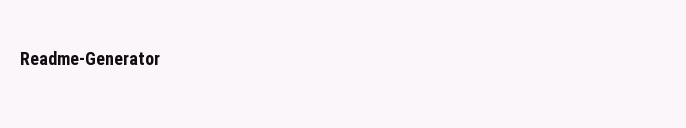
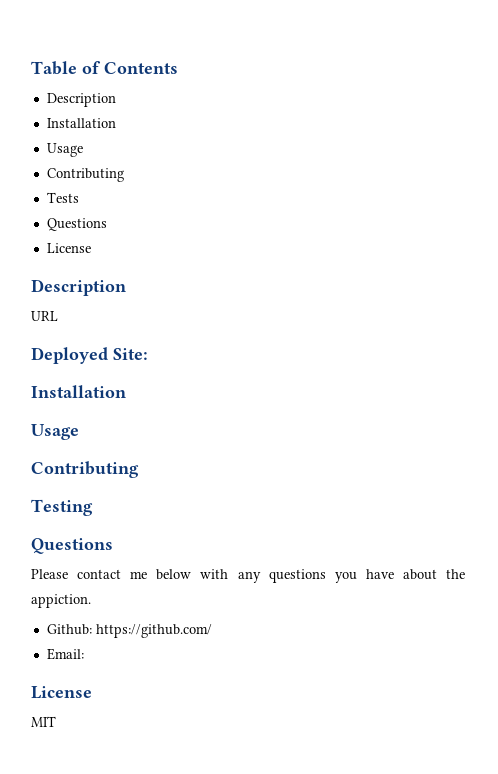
[20,51,160,65] Readme-Generator -> [31,61,178,75] [46,93,116,107] [46,118,116,128] [46,143,83,157] [46,168,124,182] [46,192,79,203] [46,218,107,231] [46,243,91,253] [31,279,126,296] [31,311,58,321] [31,347,148,364] [31,385,126,398] [31,424,79,440] [31,461,139,478] [31,499,93,516] [31,538,113,554] [31,569,466,583] [31,594,91,608] [46,624,212,638] [46,648,84,660] [31,686,92,699] [31,716,56,727] Table of Contents // Description // Installation // Usage // Contributing // Tests // Questions // License // Description // URL // Deployed Site: // Installation // Usage // Contributing // Testing // Questions // Please contact me below with any questions you have about the appiction. // Github: https://github.com/ // Email: // License // MIT

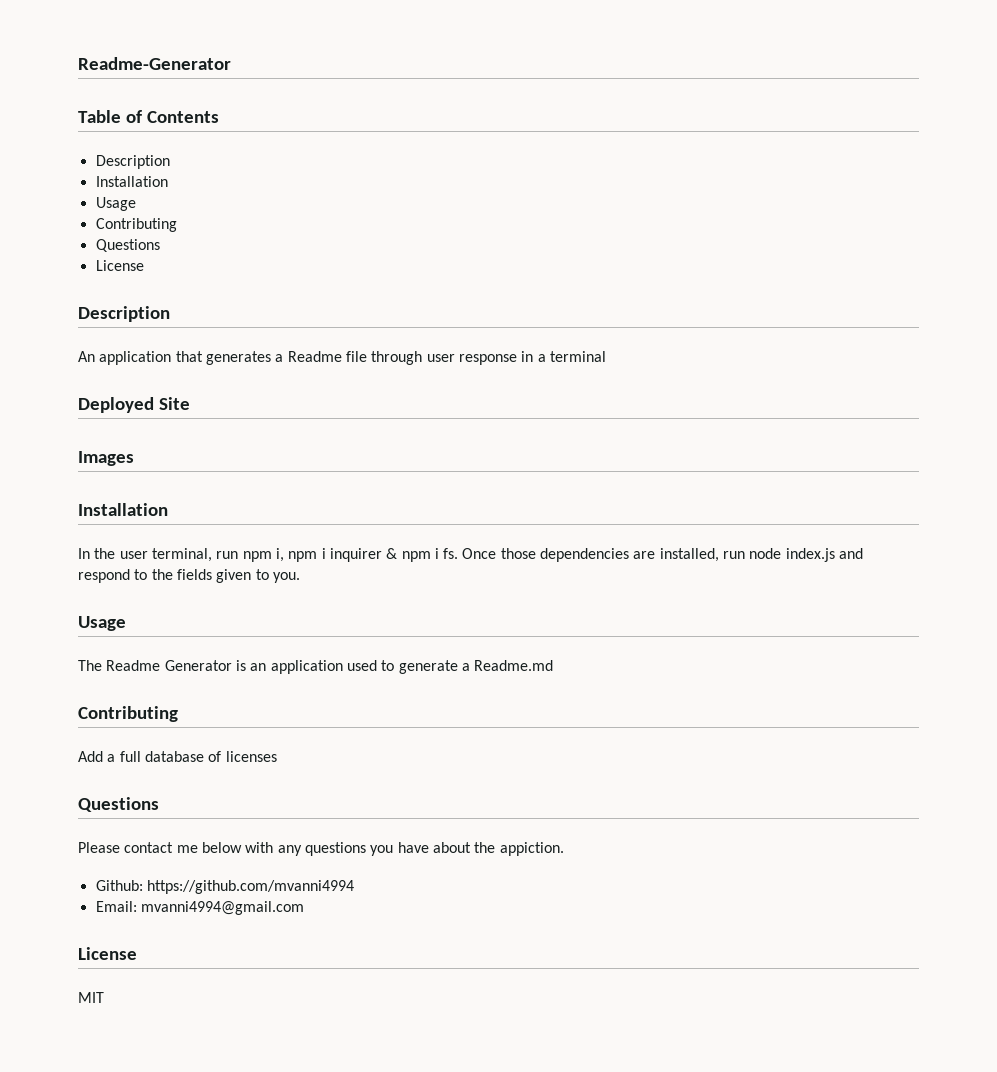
(31, 68) none -> [78,57,231,70] Readme-Generator //
[46,192,79,203] // Tests -> (177, 225) none
[31,311,58,321] URL -> [78,351,606,365] An application that generates a Readme file through user response in a terminal
[113,348,148,360] [31,385,126,398] [31,424,79,440] [31,461,139,478] [31,499,93,516] Site: // Installation // Usage // Contributing // Testing -> [158,397,190,410] [78,451,134,466] [78,503,168,516] [78,548,864,562] [78,569,300,583] [78,616,126,631] [78,660,554,674] [78,706,178,722] [78,751,277,762] Site // Images // Installation // In the user terminal, run npm i, npm i inquirer & npm i fs. Once those dependencies are installed, run node index.js and respond to the fields given to you. // Usage // The Readme Generator is an application used to generate a Readme.md // Contributing // Add a full database of licenses
[95,624,212,638] https://github.com/ -> [146,880,354,894] https://github.com/mvanni4994
(84, 654) none -> [140,901,304,915] mvanni4994@gmail.com

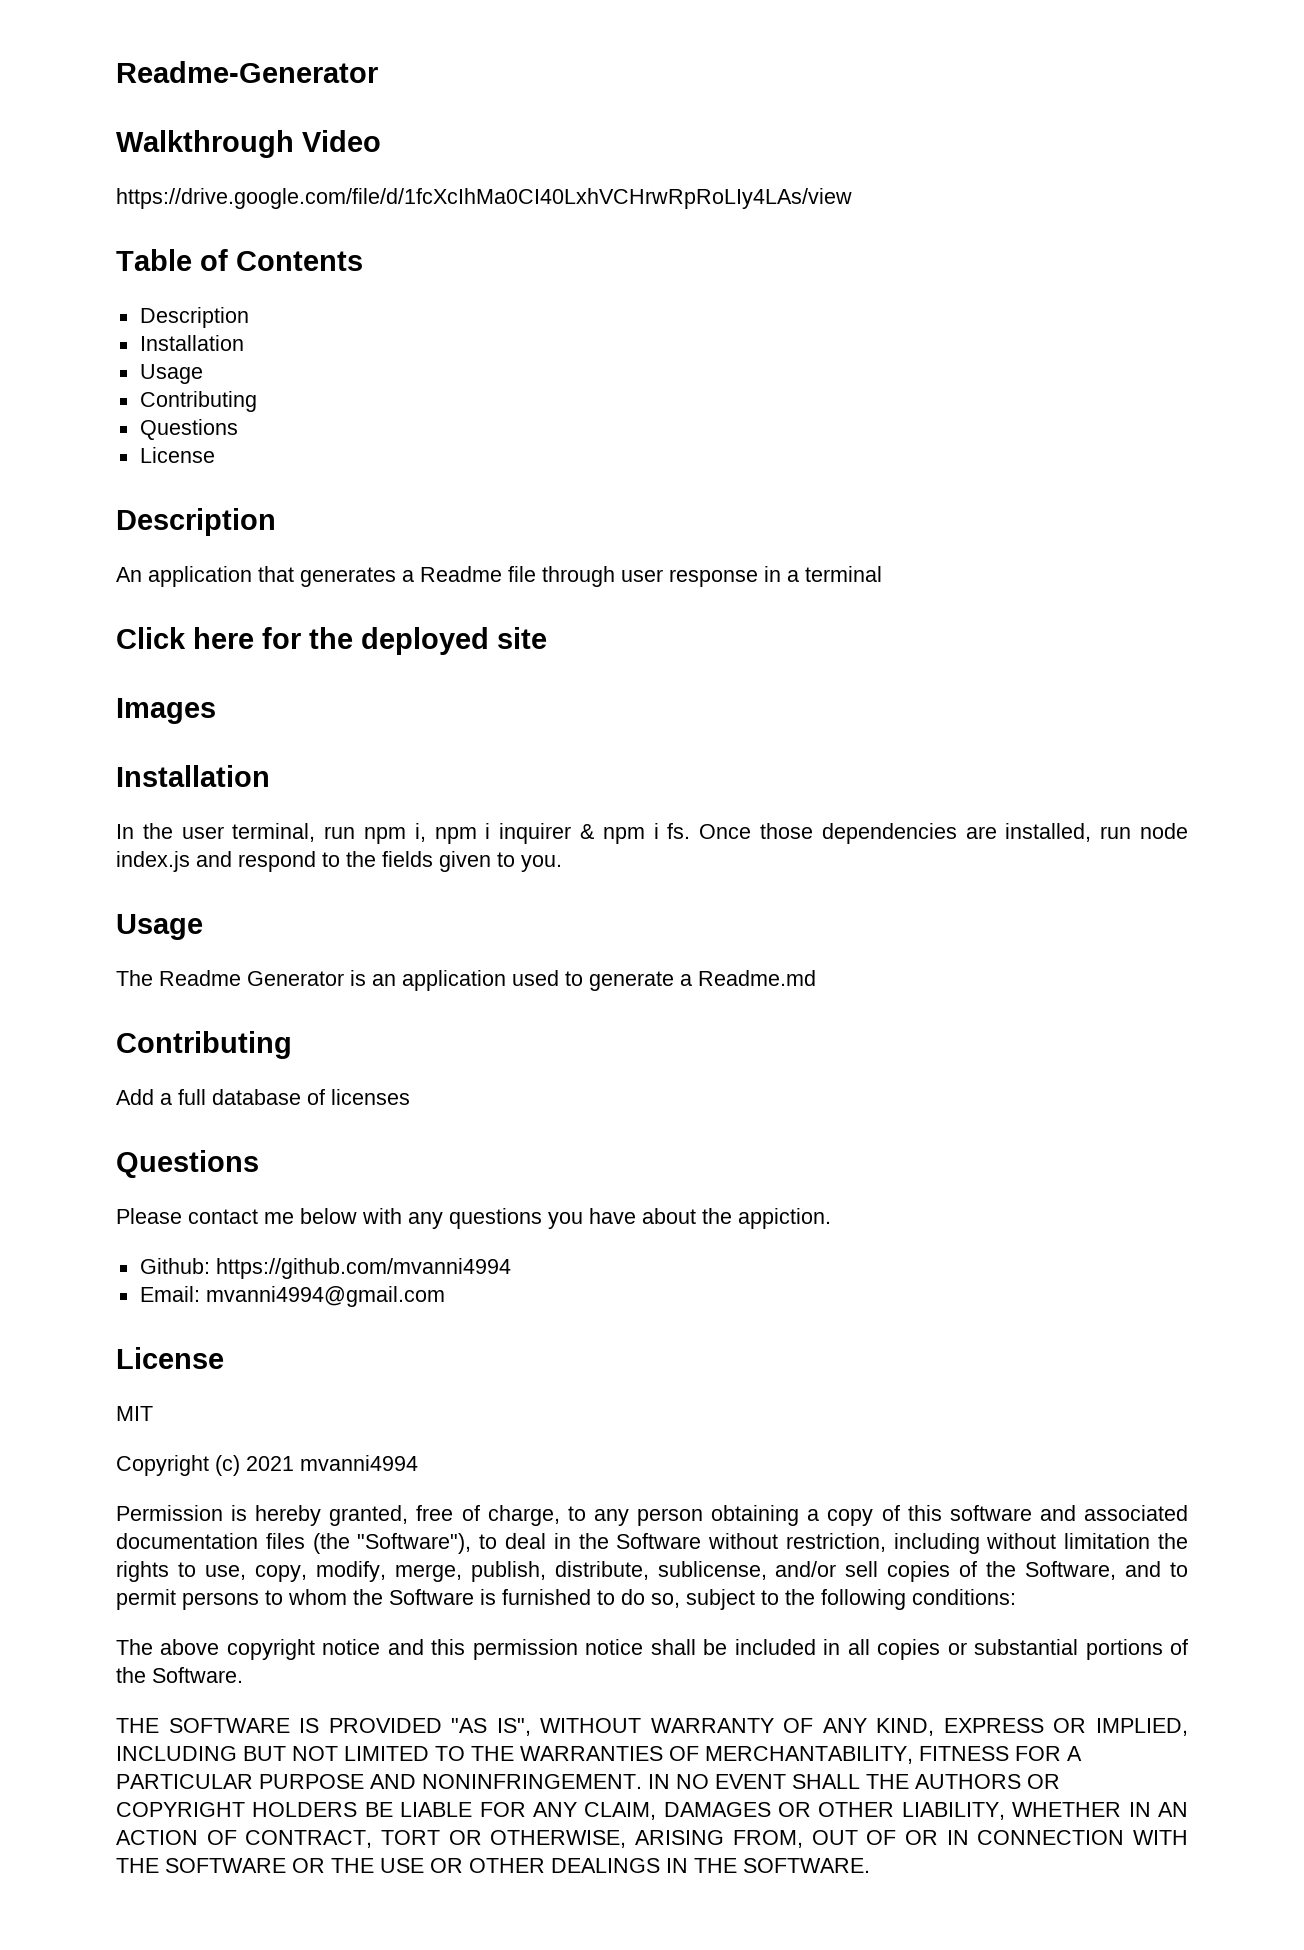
(231, 63) none -> [116,130,381,158] [116,188,852,209] // Walkthrough Video // https://drive.google.com/file/d/1fcXcIhMa0CI40LxhVCHrwRpRoLIy4LAs/view
[78,397,190,413] Deployed Site -> [116,627,547,655] Click here for the deployed site
(104, 997) none -> [116,1455,418,1476] [116,1505,1188,1526] [116,1533,1188,1554] [116,1561,1188,1582] [116,1589,1016,1610] [116,1639,1189,1660] [116,1667,243,1683] [116,1718,1188,1736] [116,1746,1082,1764] [116,1774,1060,1789] [116,1802,1188,1820] [116,1830,1189,1848] [116,1858,870,1873] // Copyright (c) 2021 mvanni4994 // Permission is hereby granted, free of charge, to any person obtaining a copy of this software and associated documentation files (the "Software"), to deal in the Software without restriction, including without limitation the rights to use, copy, modify, merge, publish, distribute, sublicense, and/or sell copies of the Software, and to permit persons to whom the Software is furnished to do so, subject to the following conditions: // The above copyright notice and this permission notice shall be included in all copies or substantial portions of the Software. // THE SOFTWARE IS PROVIDED "AS IS", WITHOUT WARRANTY OF ANY KIND, EXPRESS OR IMPLIED, INCLUDING BUT NOT LIMITED TO THE WARRANTIES OF MERCHANTABILITY, FITNESS FOR A PARTICULAR PURPOSE AND NONINFRINGEMENT. IN NO EVENT SHALL THE AUTHORS OR COPYRIGHT HOLDERS BE LIABLE FOR ANY CLAIM, DAMAGES OR OTHER LIABILITY, WHETHER IN AN ACTION OF CONTRACT, TORT OR OTHERWISE, ARISING FROM, OUT OF OR IN CONNECTION WITH THE SOFTWARE OR THE USE OR OTHER DEALINGS IN THE SOFTWARE.

